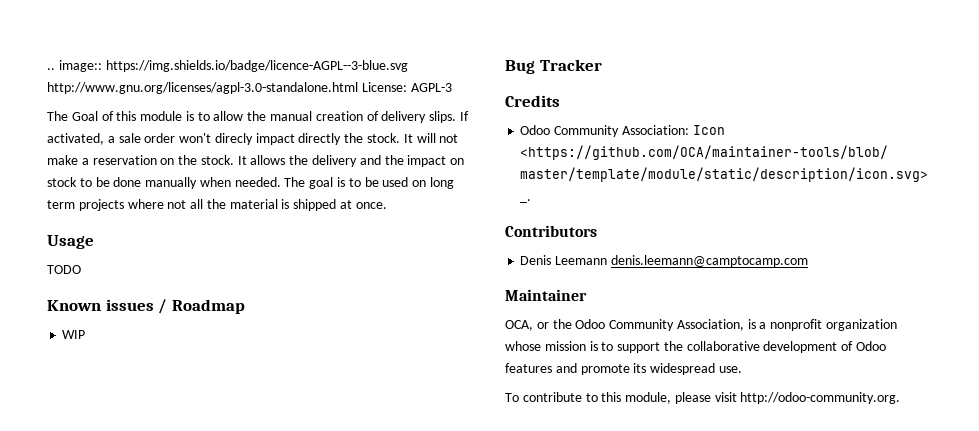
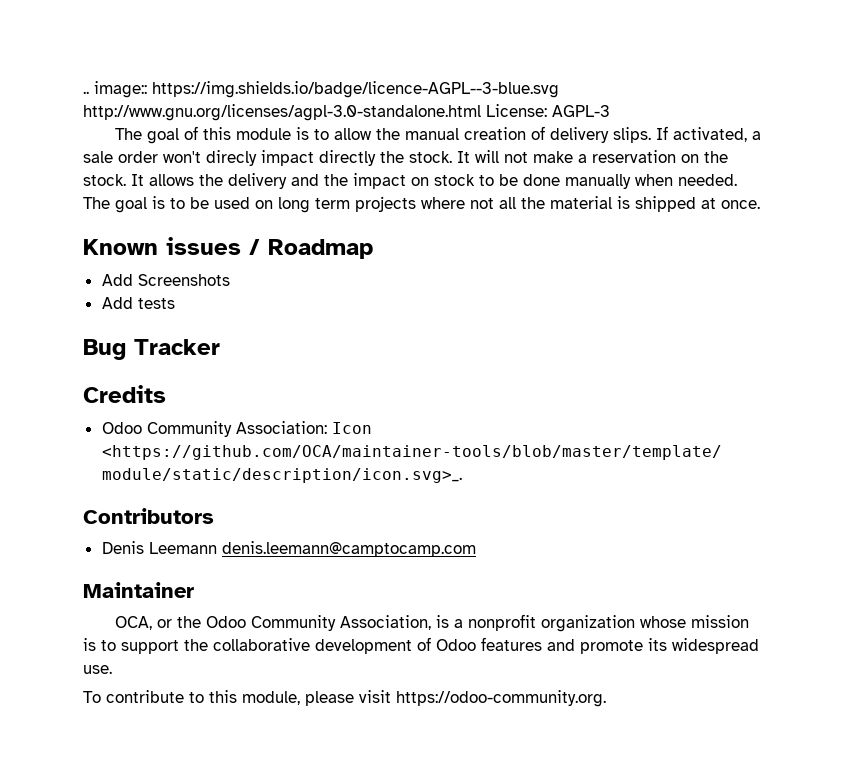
[71,111,98,121] Goal -> [146,128,179,144] goal
[47,235,94,249] [47,265,81,274] // Usage // TODO -> (760, 204) none
[62,330,86,339] WIP -> [101,274,230,286] [101,297,175,309] Add Screenshots // Add tests
[740,392,901,404] http://odoo-community.org. -> [396,690,606,707] https://odoo-community.org.

